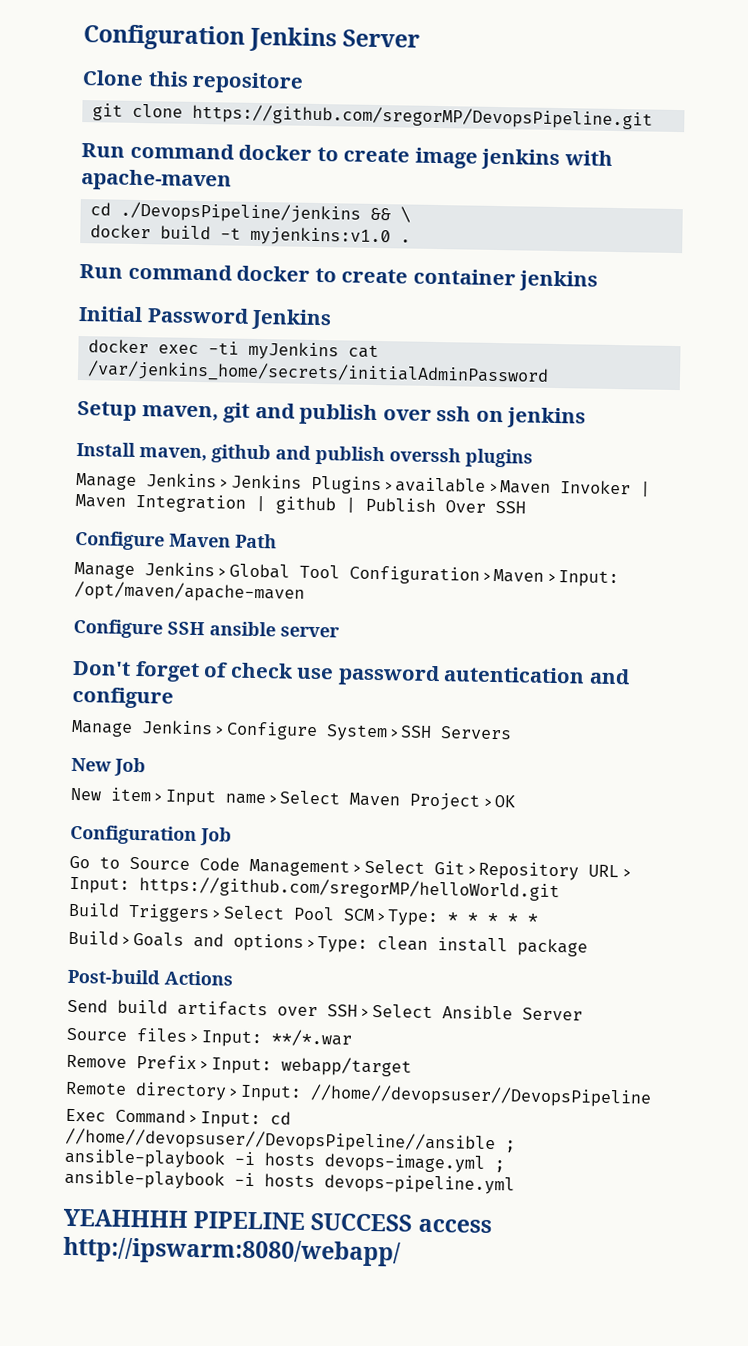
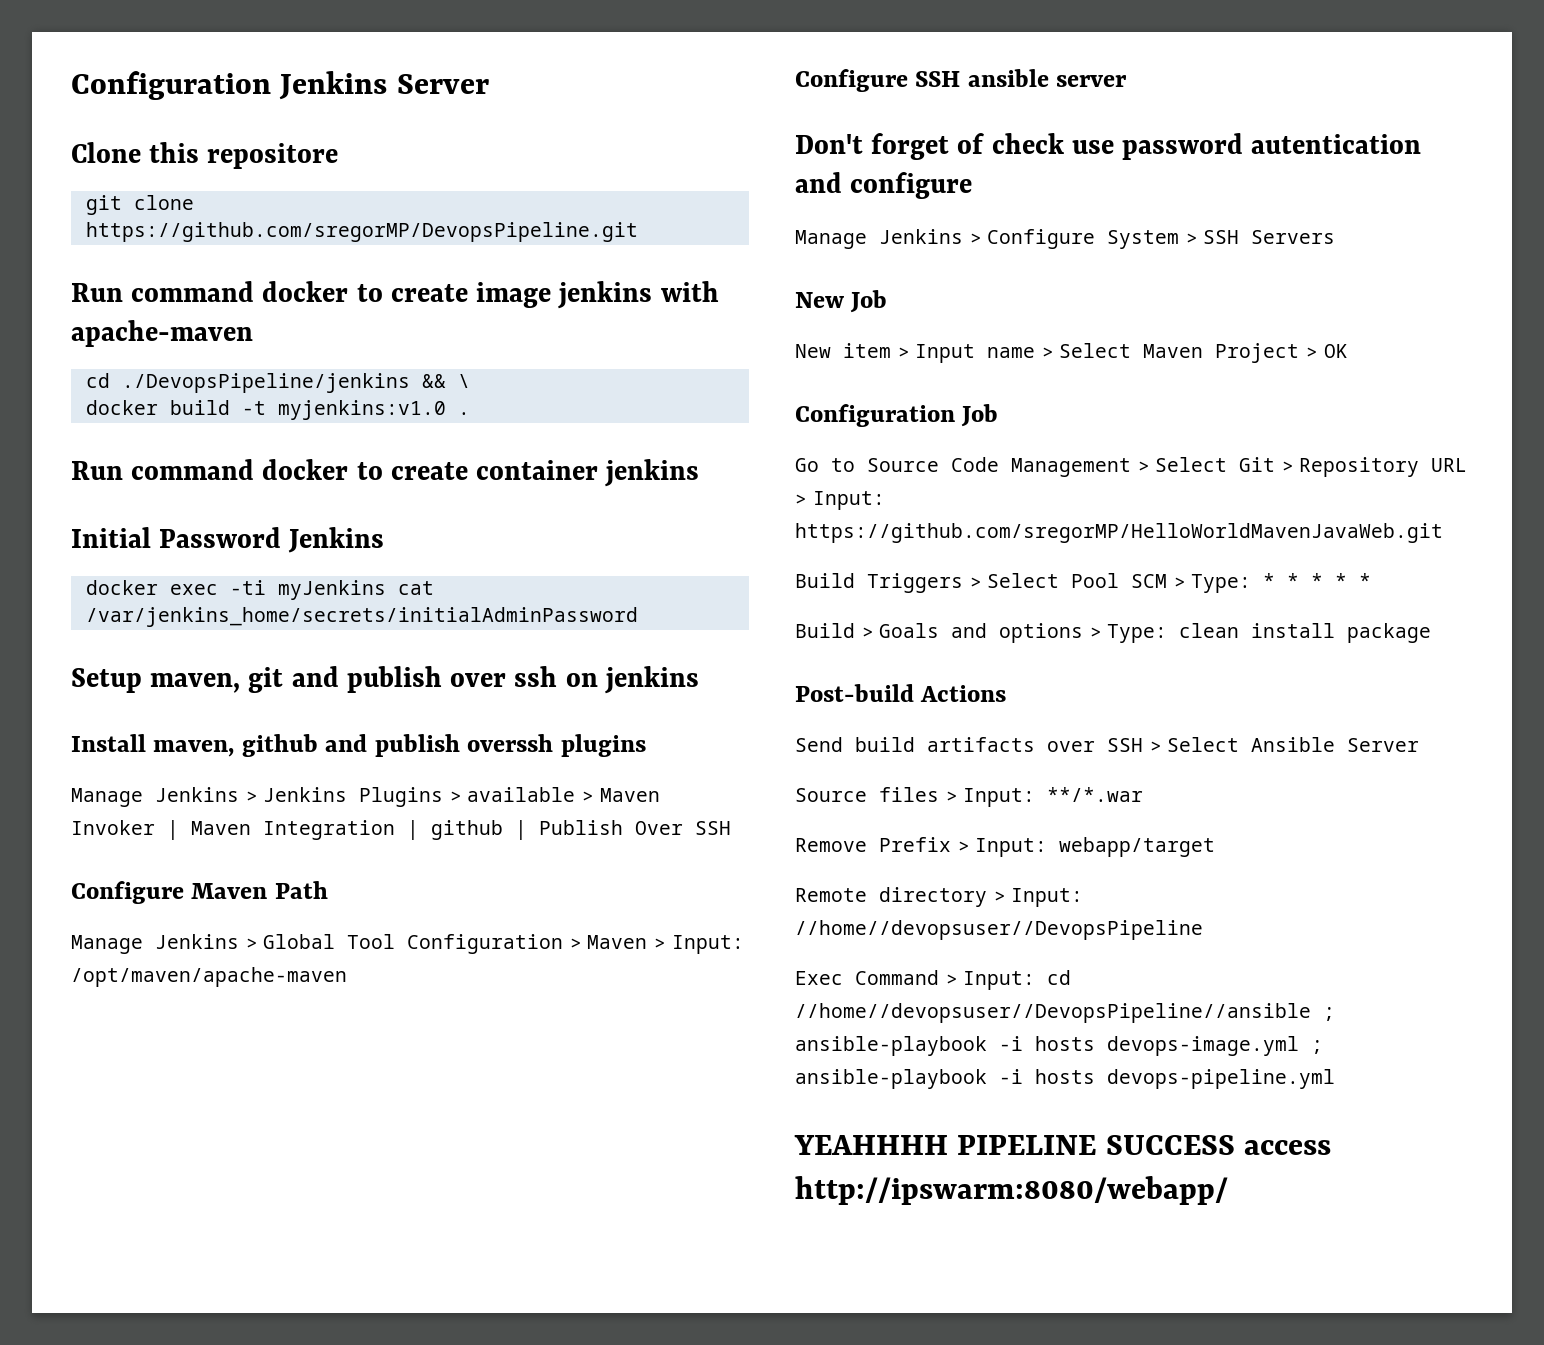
[139,876,560,902] https://github.com/sregorMP/helloWorld.git -> [795,523,1443,543] https://github.com/sregorMP/HelloWorldMavenJavaWeb.git

